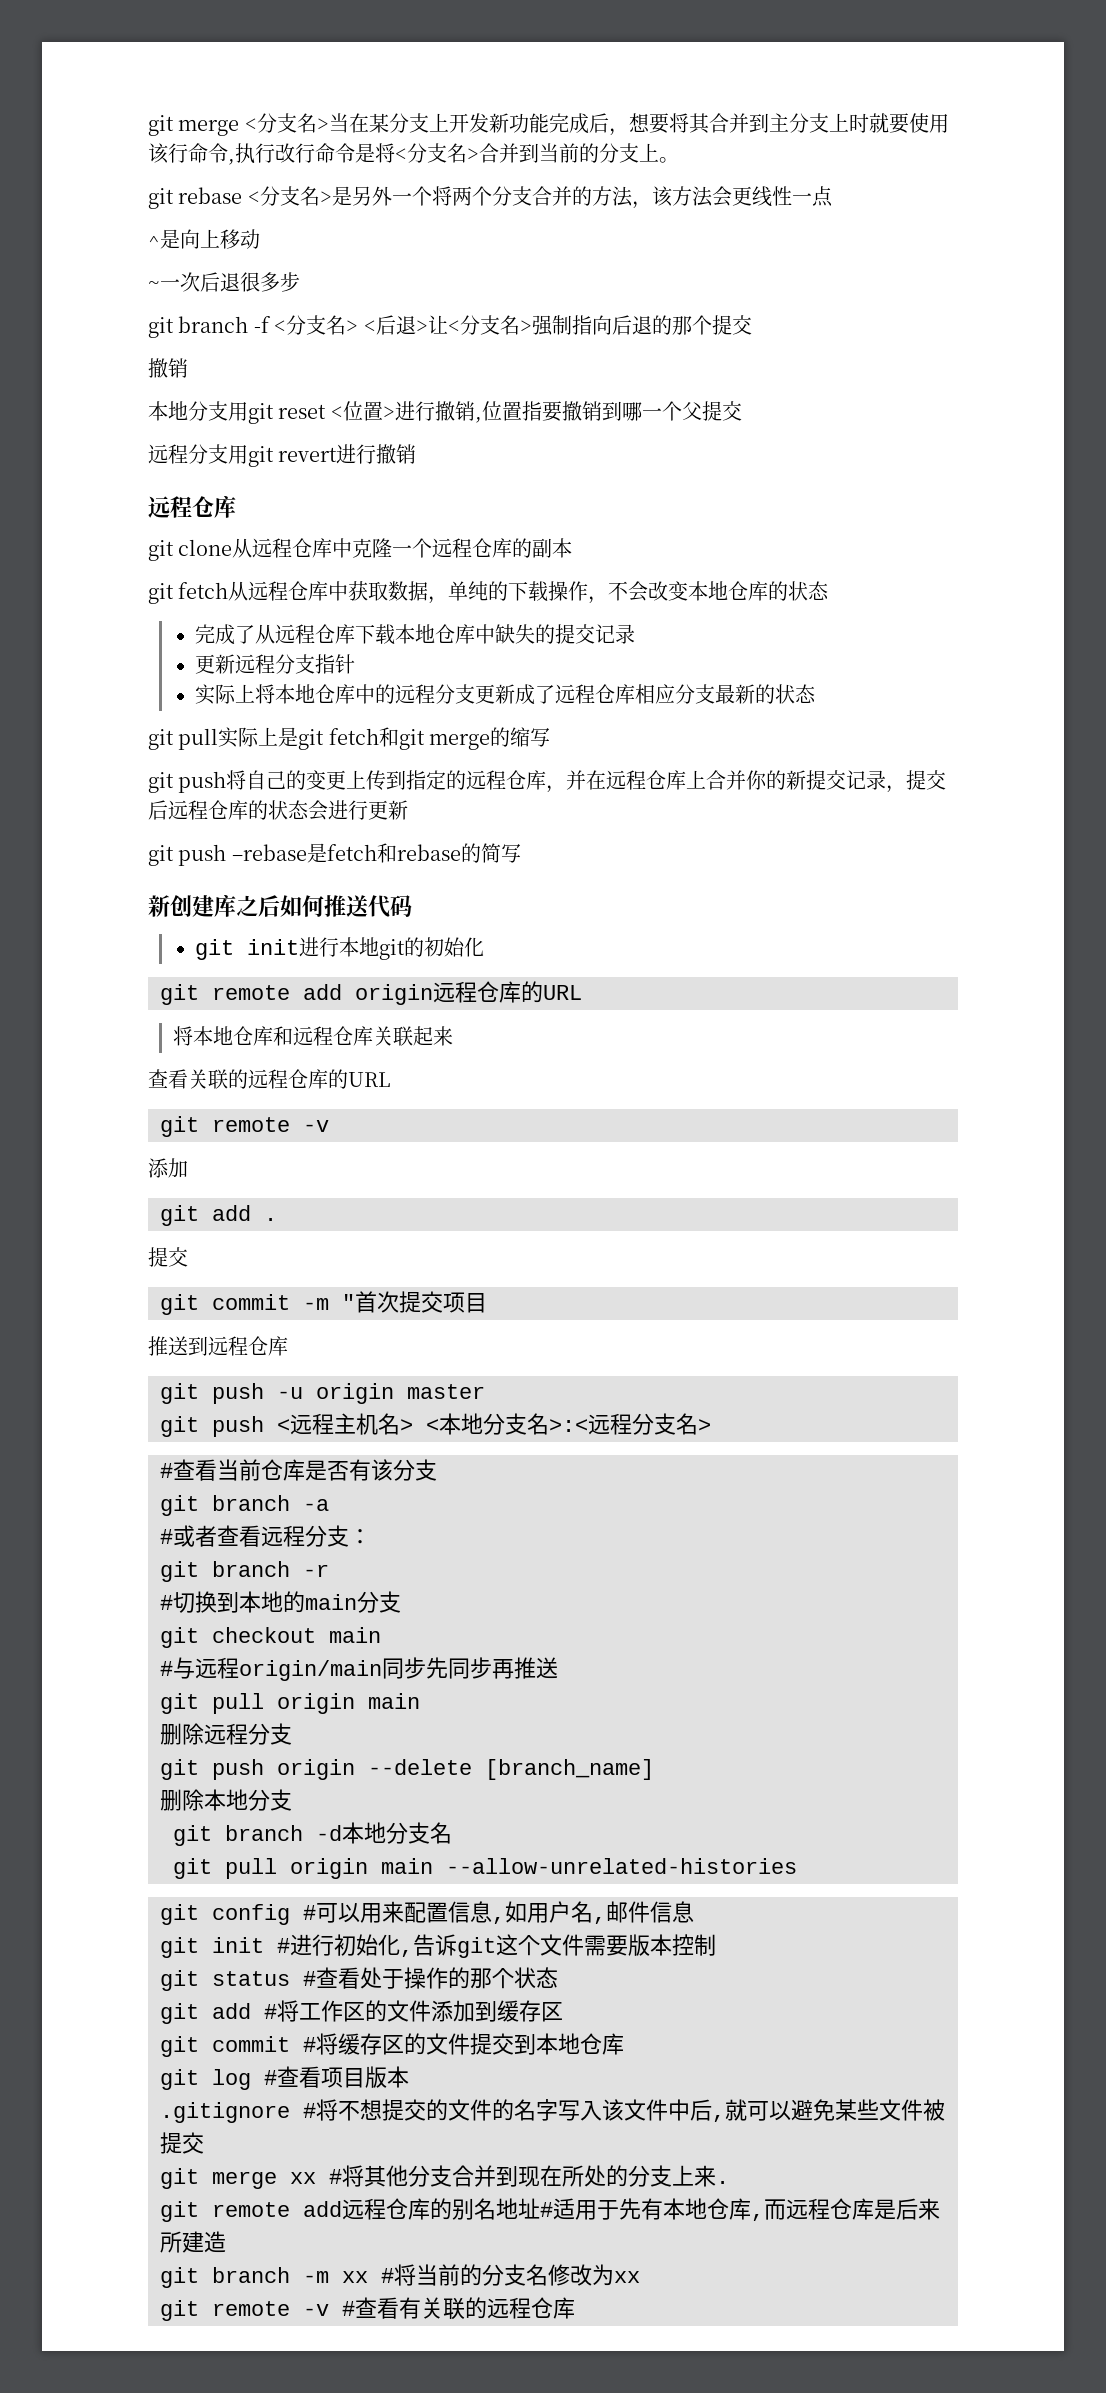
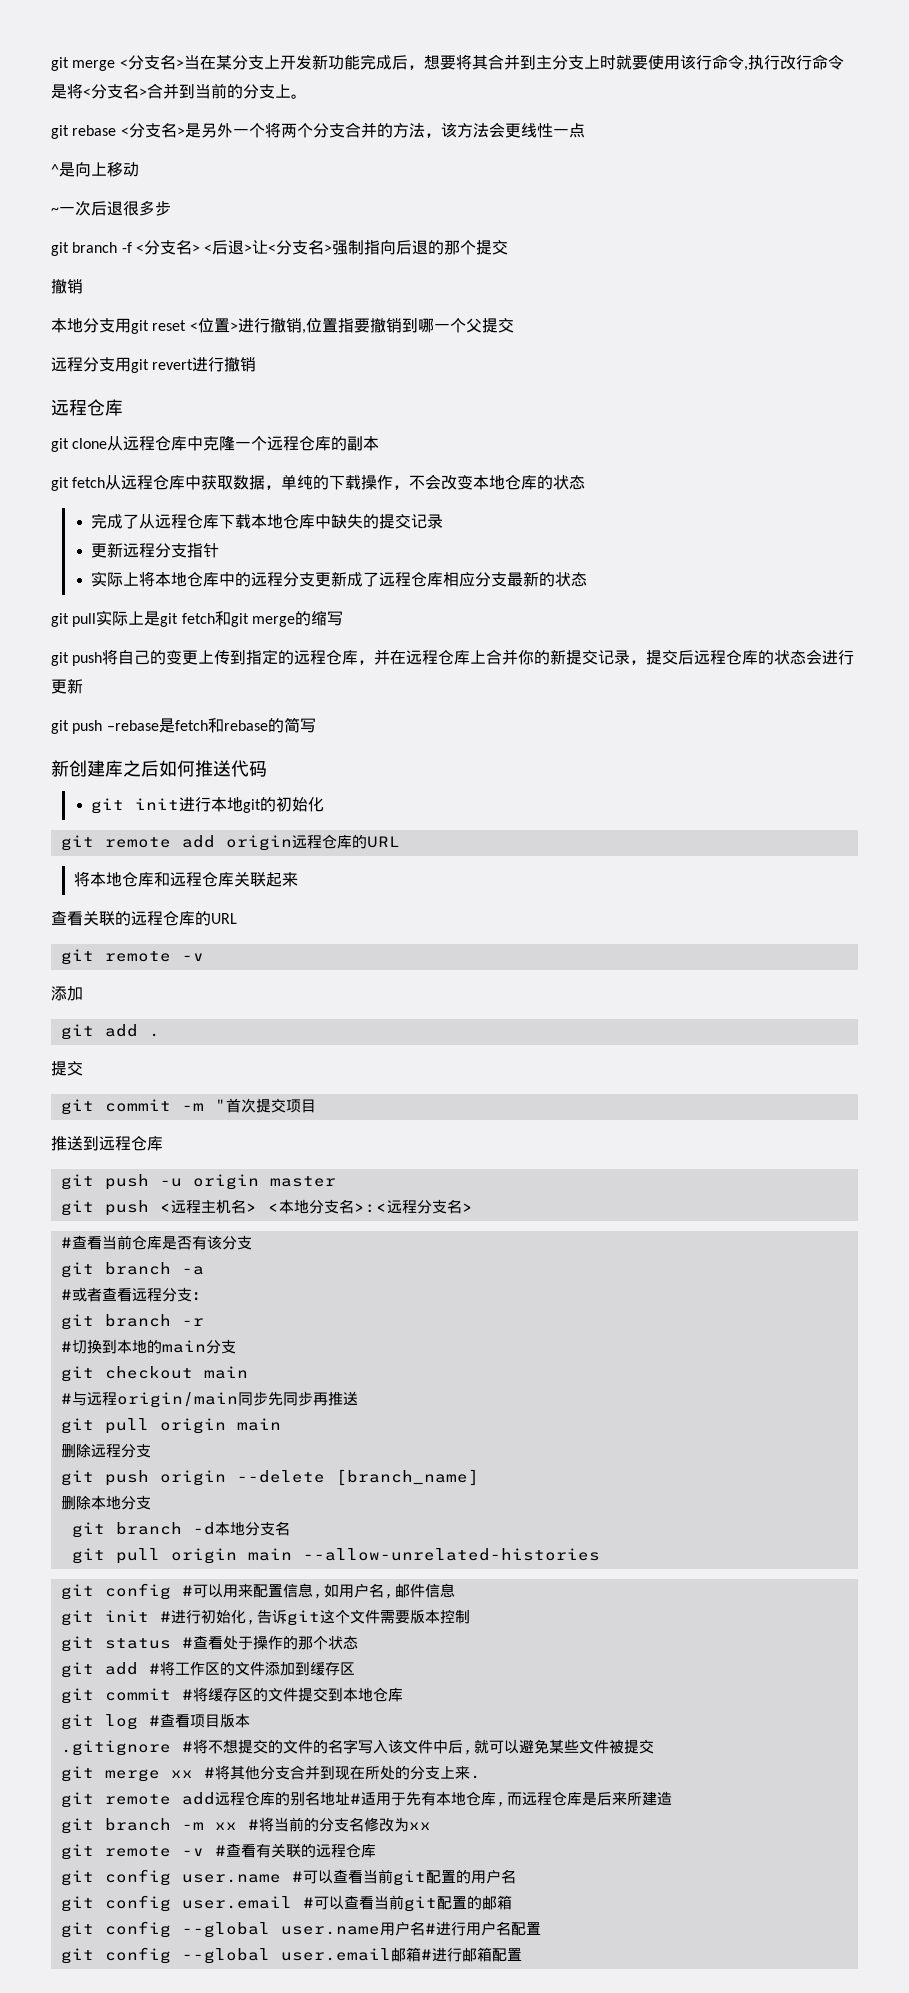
(575, 2308) none -> [60,1869,516,1886] [60,1895,512,1912] [60,1921,541,1938] [60,1947,522,1964] // git config user.name #可以查看当前git配置的用户名 // git config user.email #可以查看当前git配置的邮箱 // git config --global user.name用户名#进行用户名配置 // git config --global user.email邮箱#进行邮箱配置

